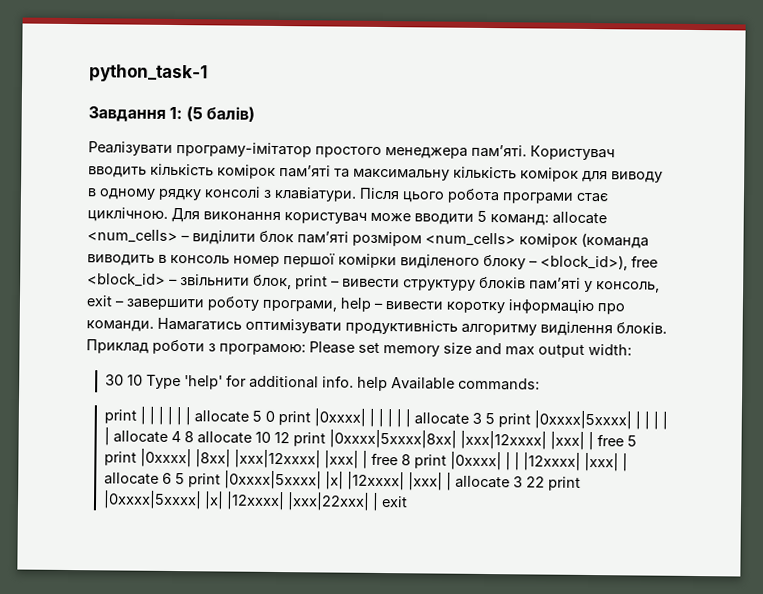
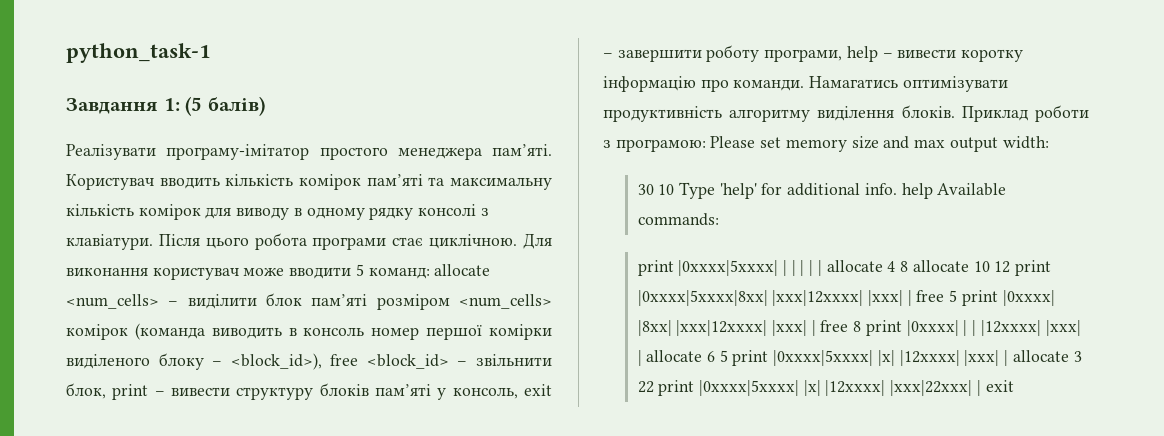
[140,406,532,428] | | | | | | allocate 5 0 print |0xxxx| | | | | | allocate 3 5 print -> (674, 268) none

